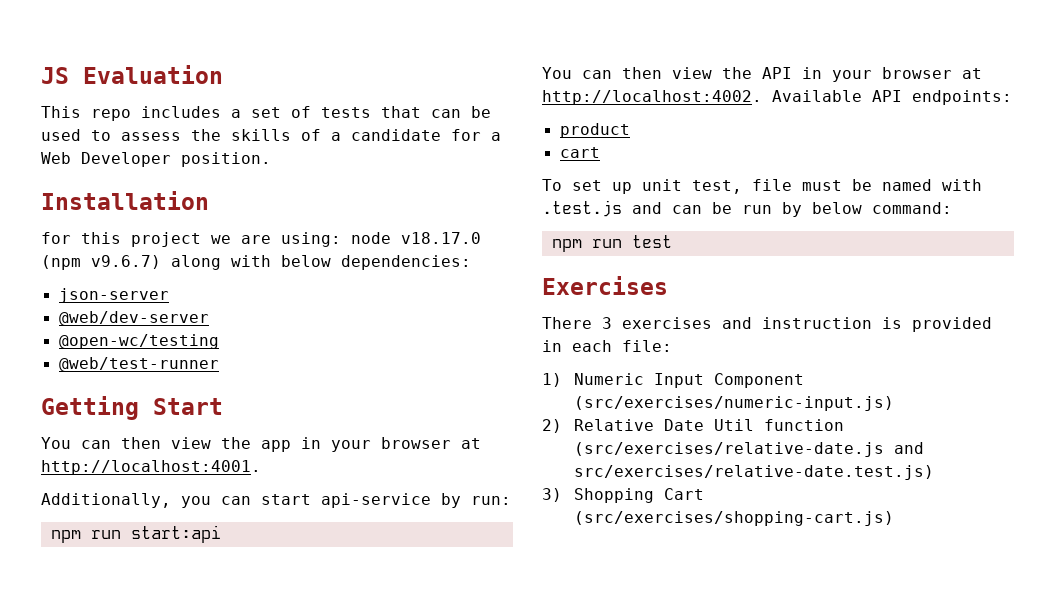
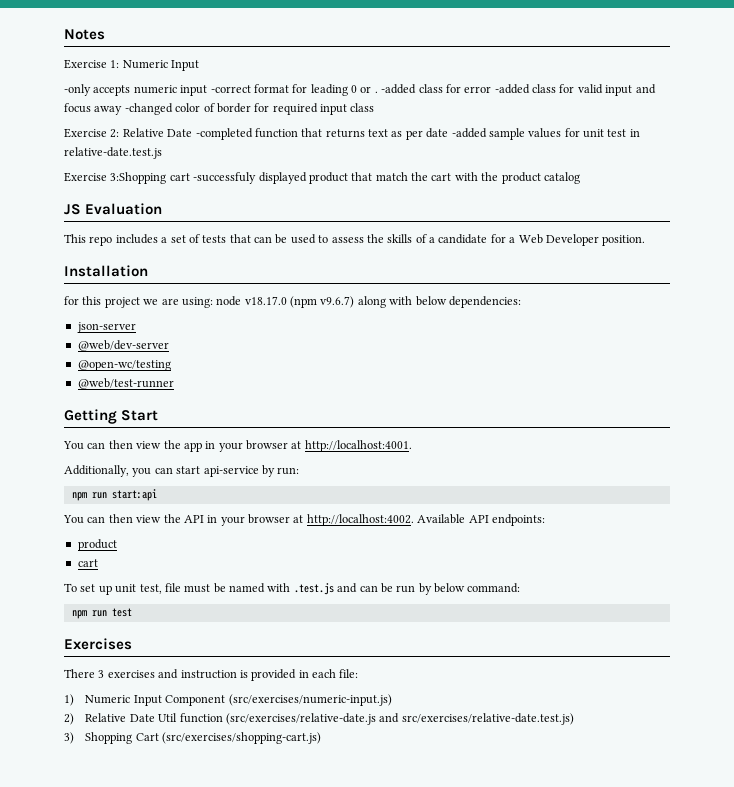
(41, 75) none -> [64,29,105,40] [64,59,200,71] [64,84,656,96] [64,103,375,115] [64,128,640,140] [64,147,162,159] [64,172,580,184] Notes // Exercise 1: Numeric Input // -only accepts numeric input -correct format for leading 0 or . -added class for error -added class for valid input and focus away -changed color of border for required input class // Exercise 2: Relative Date -completed function that returns text as per date -added sample values for unit test in relative-date.test.js // Exercise 3:Shopping cart -successfuly displayed product that match the cart with the product catalog //

